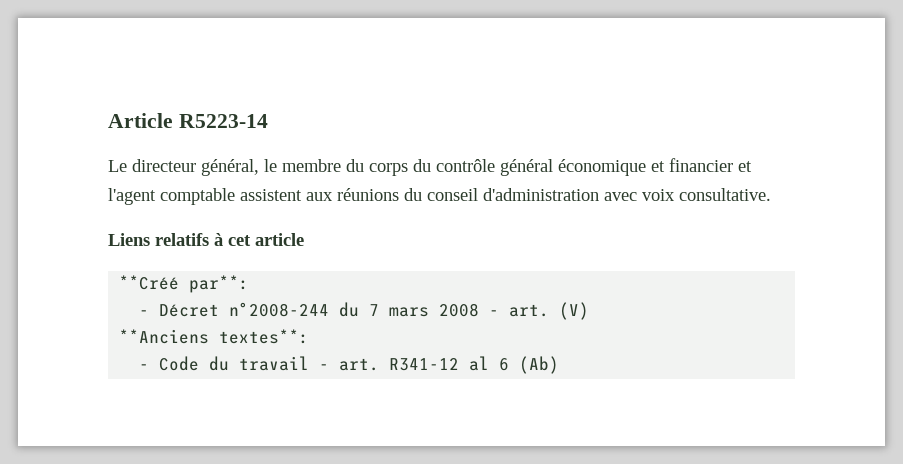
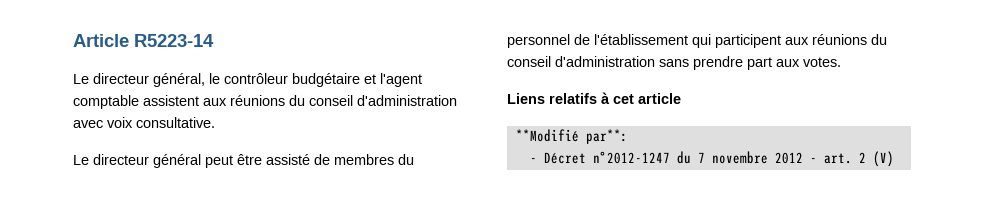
[282,158,733,176] membre du corps du contrôle général économique et financier -> [224,73,360,87] contrôleur budgétaire
(771, 194) none -> [73,154,414,168] [507,34,887,48] [507,56,841,70] // Le directeur général peut être assisté de membres du personnel de l'établissement qui participent aux réunions du conseil d'administration sans prendre part aux votes.
[119,275,180,290] **Créé -> [515,129,579,142] **Modifié
[229,302,330,317] n°2008-244 -> [592,151,670,164] n°2012-1247
[389,303,550,317] mars 2008 - art. -> [711,151,866,164] novembre 2012 - art. 2
[119,329,310,344] [139,356,560,374] // **Anciens textes**: // - Code du travail - art. R341-12 al 6 (Ab) -> (894, 159) none

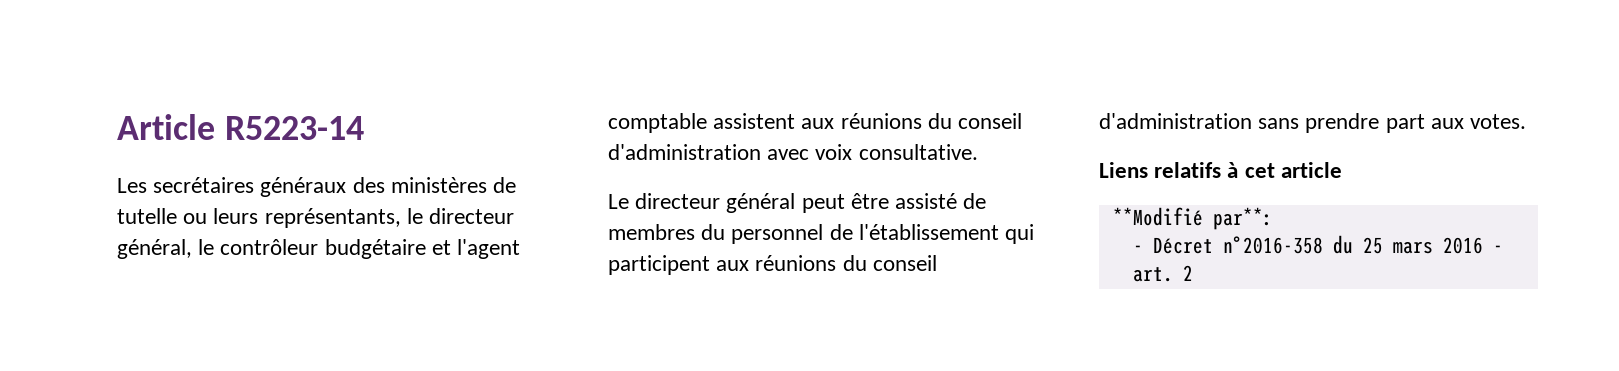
[73,74,89,84] Le -> [117,177,517,197] [117,208,423,228] Les secrétaires généraux des ministères de tutelle ou leurs représentants, le
[592,151,803,164] n°2012-1247 du 7 novembre 2012 -> [1222,235,1483,254] n°2016-358 du 25 mars 2016
[872,151,894,167] (V) -> (1193, 273) none

